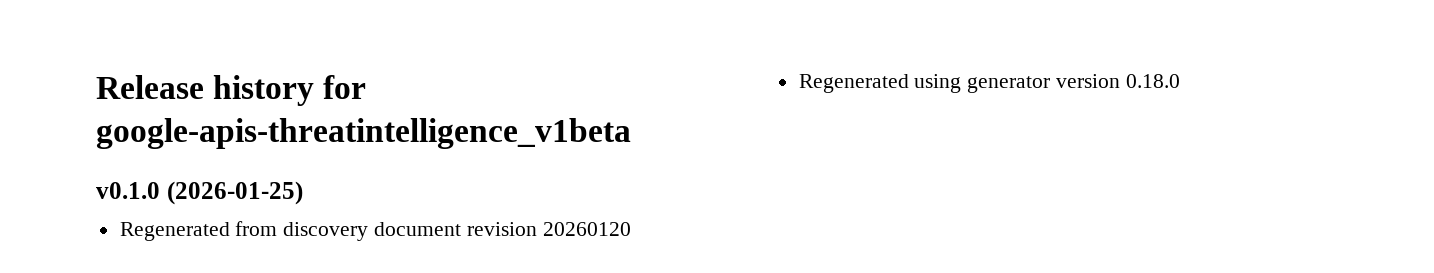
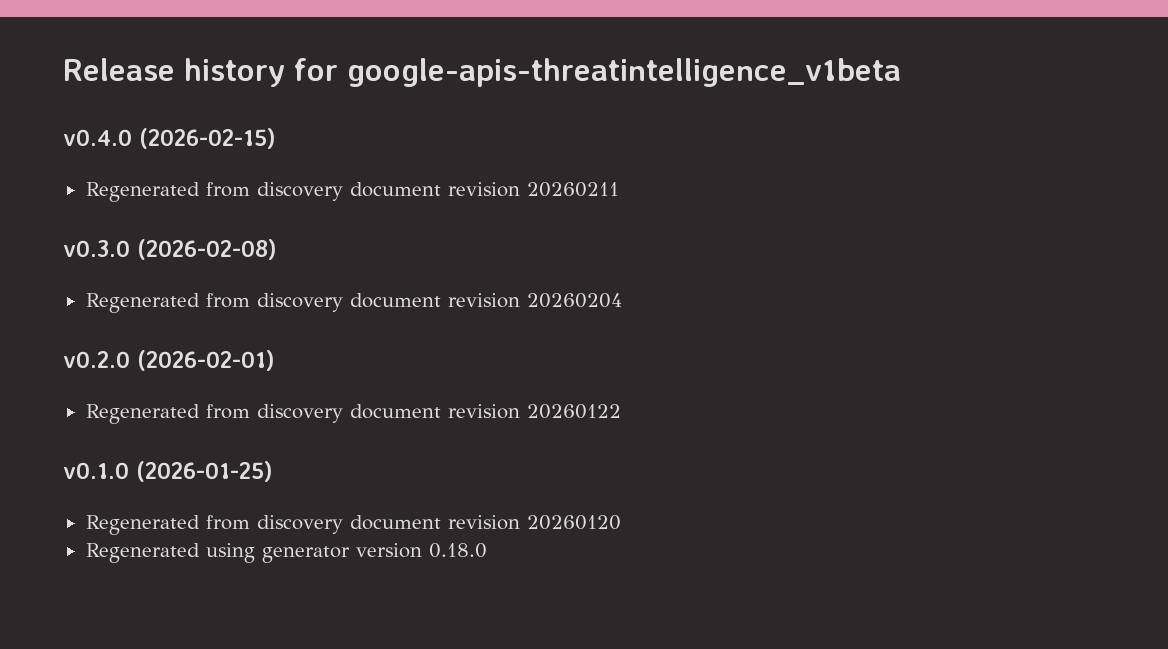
(631, 133) none -> [63,128,276,149] [85,182,619,202] [63,239,277,260] [85,293,622,313] [63,350,275,371] [85,404,621,424] // v0.4.0 (2026-02-15) // Regenerated from discovery document revision 20260211 // v0.3.0 (2026-02-08) // Regenerated from discovery document revision 20260204 // v0.2.0 (2026-02-01) // Regenerated from discovery document revision 20260122

